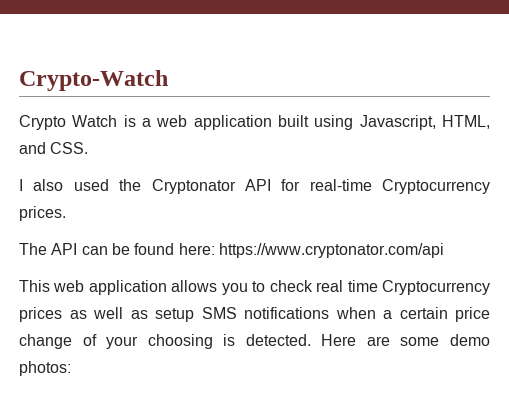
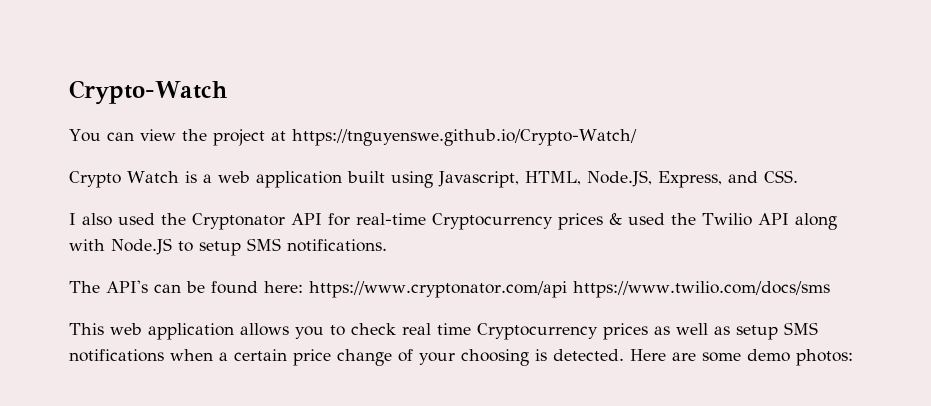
(168, 80) none -> [69,129,637,146] // You can view the project at https://tnguyenswe.github.io/Crypto-Watch/
(490, 122) none -> [586,170,722,188] Node.JS, Express,
[19,206,66,221] prices. -> [558,213,837,230] [69,238,387,256] prices & used the Twilio API along with Node.JS to setup SMS notifications.
[51,243,78,255] API -> [106,280,148,293] API's
(444, 250) none -> [572,281,830,298] https://www.twilio.com/docs/sms

